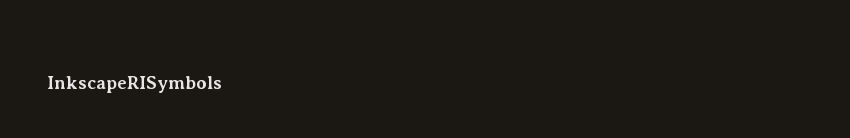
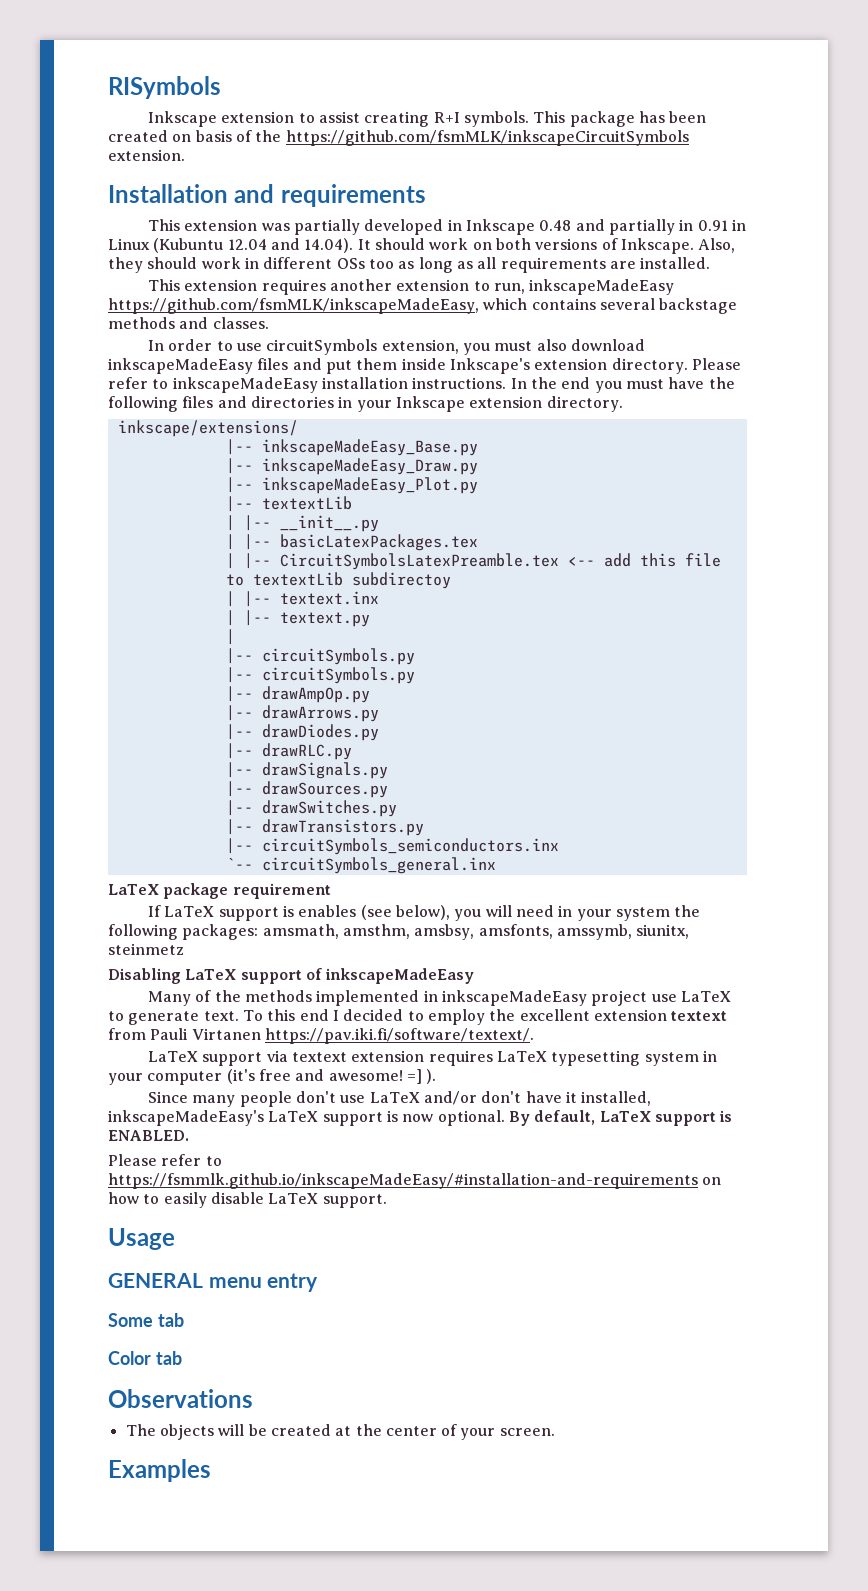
[47,76,222,93] InkscapeRISymbols -> [108,76,221,99] [148,111,707,127] [108,130,689,146] [108,149,185,161] [108,184,426,207] [148,219,747,235] [108,238,736,254] [108,257,711,273] [148,279,675,295] [108,298,738,314] [108,317,269,329] [148,339,646,355] [108,358,741,374] [108,377,735,393] [108,396,623,412] [117,420,298,437] [225,439,478,456] [225,458,478,475] [225,477,478,494] [225,496,352,512] [225,515,379,532] [225,534,478,551] [225,553,721,570] [225,572,451,589] [225,591,379,607] [225,610,370,627] [225,629,235,645] [225,648,415,665] [225,667,415,684] [225,686,370,703] [225,705,379,722] [225,724,379,741] [225,743,352,760] [225,762,388,779] [225,781,388,798] [225,800,397,817] [225,819,424,836] [225,838,559,855] [225,857,496,874] [108,883,331,899] [148,905,701,921] [108,924,690,940] [108,943,184,955] [108,968,475,984] [148,990,732,1006] [108,1009,728,1025] [108,1028,534,1044] [148,1050,718,1066] [108,1069,437,1085] [148,1091,652,1107] [108,1110,733,1126] [108,1130,189,1141] [108,1154,222,1166] [108,1173,722,1189] [108,1192,387,1208] [108,1228,175,1250] [108,1273,319,1292] [108,1313,184,1327] [108,1351,182,1365] [108,1389,253,1408] [125,1424,555,1440] [108,1459,211,1482] RISymbols // Inkscape extension to assist creating R+I symbols. This package has been created on basis of the https://github.com/fsmMLK/inkscapeCircuitSymbols extension. // Installation and requirements // This extension was partially developed in Inkscape 0.48 and partially in 0.91 in Linux (Kubuntu 12.04 and 14.04). It should work on both versions of Inkscape. Also, they should work in different OSs too as long as all requirements are installed. // This extension requires another extension to run, inkscapeMadeEasy https://github.com/fsmMLK/inkscapeMadeEasy, which contains several backstage methods and classes. // In order to use circuitSymbols extension, you must also download inkscapeMadeEasy files and put them inside Inkscape's extension directory. Please refer to inkscapeMadeEasy installation instructions. In the end you must have the following files and directories in your Inkscape extension directory. // inkscape/extensions/ // |-- inkscapeMadeEasy_Base.py // |-- inkscapeMadeEasy_Draw.py // |-- inkscapeMadeEasy_Plot.py // |-- textextLib // | |-- __init__.py // | |-- basicLatexPackages.tex // | |-- CircuitSymbolsLatexPreamble.tex <-- add this file to textextLib subdirectoy // | |-- textext.inx // | |-- textext.py // | // |-- circuitSymbols.py // |-- circuitSymbols.py // |-- drawAmpOp.py // |-- drawArrows.py // |-- drawDiodes.py // |-- drawRLC.py // |-- drawSignals.py // |-- drawSources.py // |-- drawSwitches.py // |-- drawTransistors.py // |-- circuitSymbols_semiconductors.inx // `-- circuitSymbols_general.inx // LaTeX package requirement // If LaTeX support is enables (see below), you will need in your system the following packages: amsmath, amsthm, amsbsy, amsfonts, amssymb, siunitx, steinmetz // Disabling LaTeX support of inkscapeMadeEasy // Many of the methods implemented in inkscapeMadeEasy project use LaTeX to generate text. To this end I decided to employ the excellent extension textext from Pauli Virtanen https://pav.iki.fi/software/textext/. // LaTeX support via textext extension requires LaTeX typesetting system in your computer (it's free and awesome! =] ). // Since many people don't use LaTeX and/or don't have it installed, inkscapeMadeEasy's LaTeX support is now optional. By default, LaTeX support is ENABLED. // Please refer to https://fsmmlk.github.io/inkscapeMadeEasy/#installation-and-requirements on how to easily disable LaTeX support. // Usage // GENERAL menu entry // Some tab // Color tab // Observations // The objects will be created at the center of your screen. // Examples

